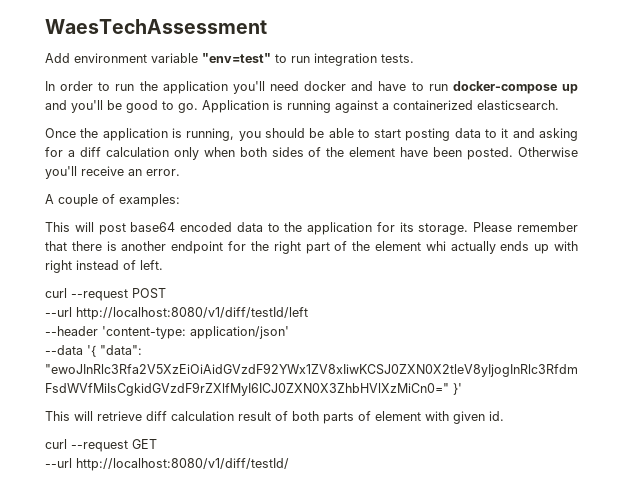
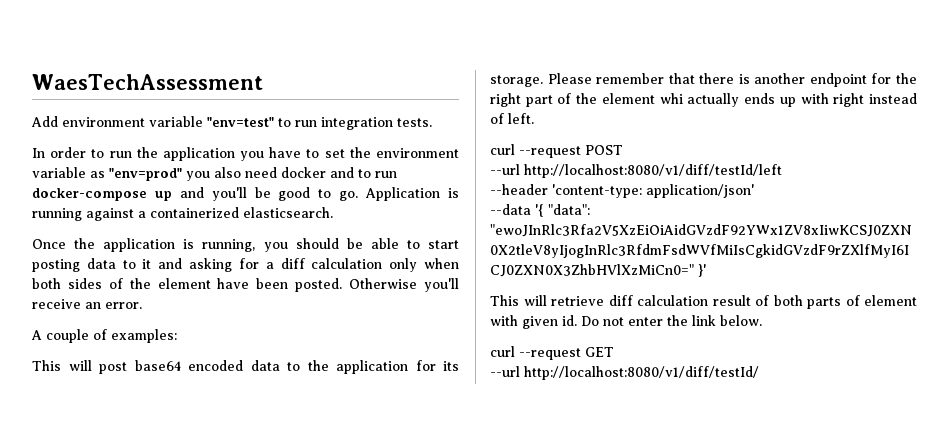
[232,81,265,94] you'll -> [240,147,459,161] [32,167,241,181] you have to set the environment variable as "env=prod" you also
[378,81,407,91] have -> (354, 172) none
(504, 416) none -> [581,315,762,326] Do not enter the link below.

